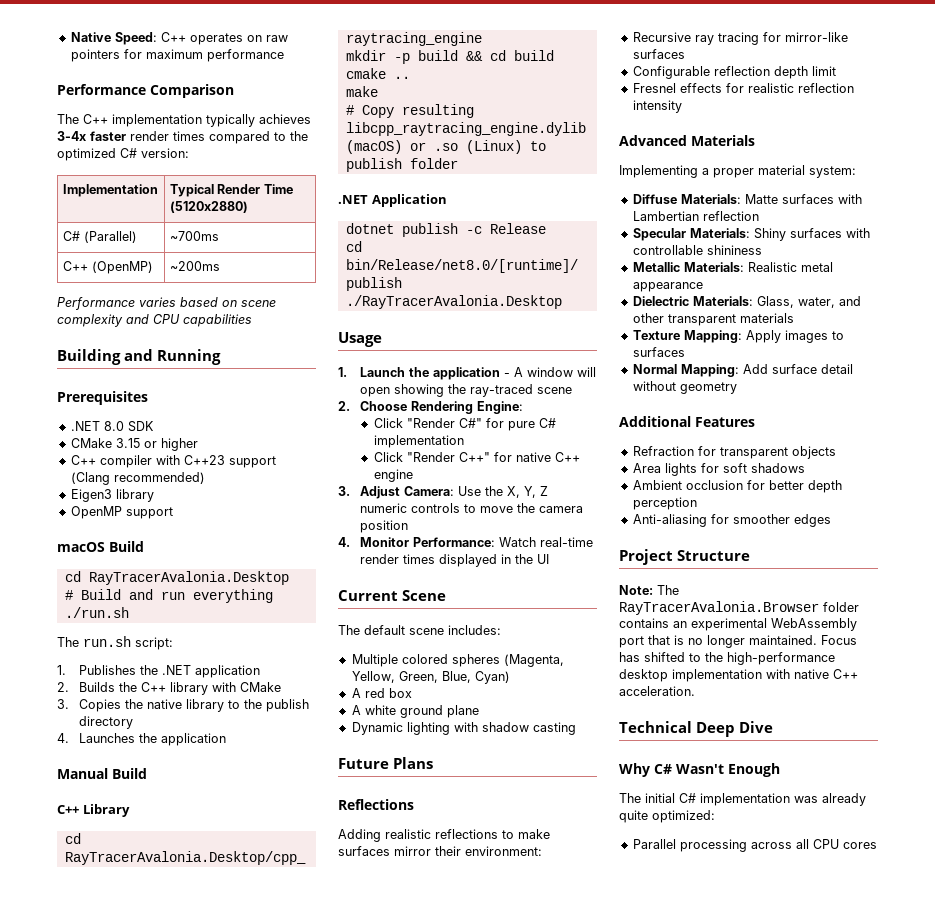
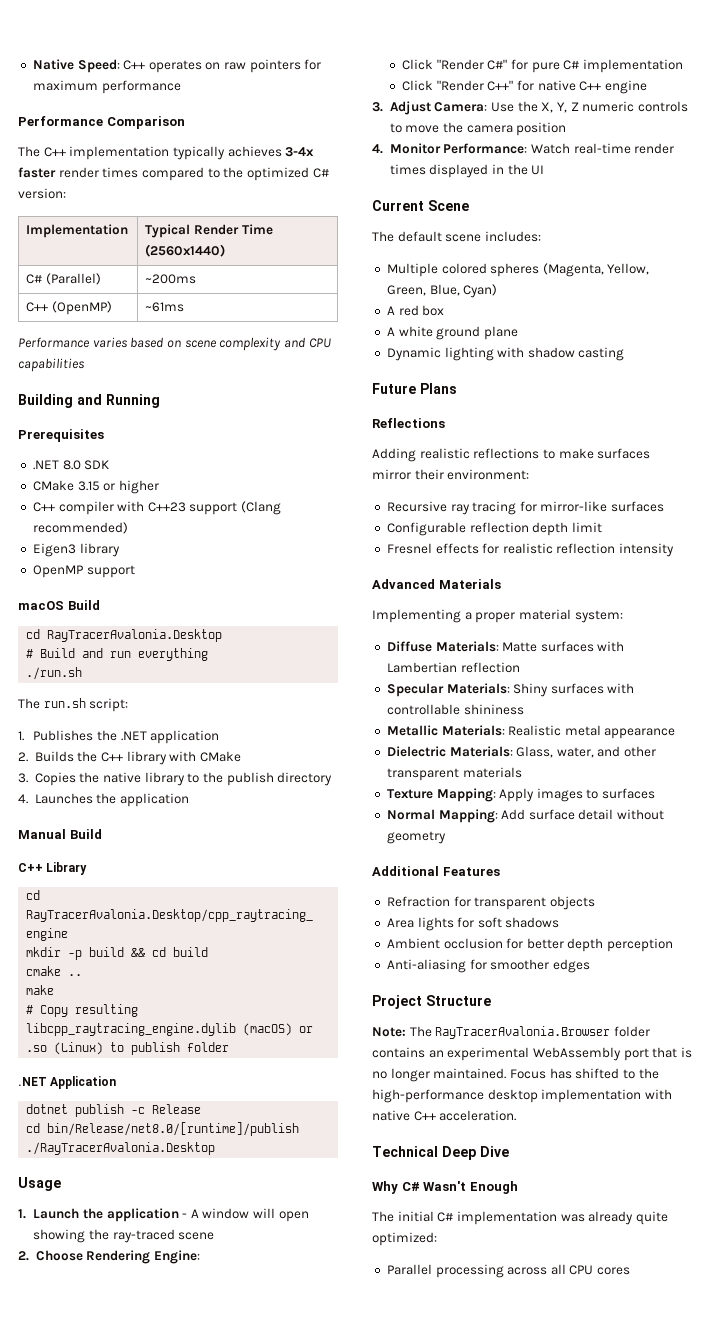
[169,201,248,213] (5120x2880) -> [145,244,226,257] (2560x1440)
[169,231,219,241] ~700ms -> [145,274,197,284] ~200ms
[169,261,220,271] ~200ms -> [145,302,185,312] ~61ms

